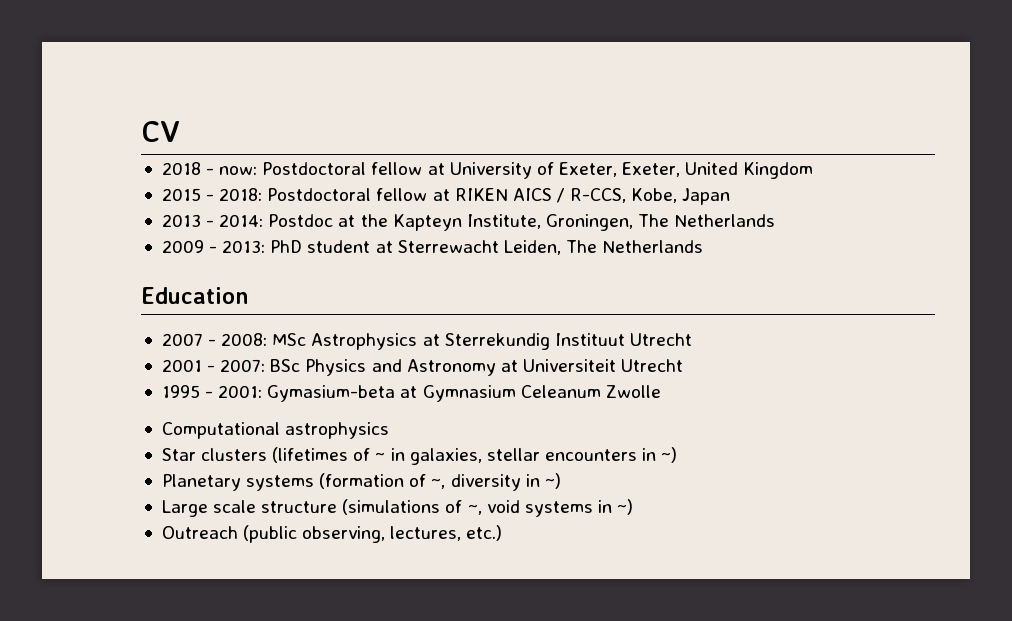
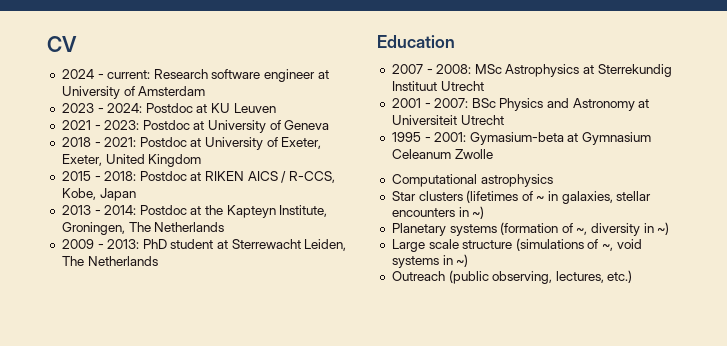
(180, 131) none -> [61,69,329,82] [61,86,206,99] [61,103,276,113] [61,120,330,133] // 2024 - current: Research software engineer at University of Amsterdam // 2023 - 2024: Postdoc at KU Leuven // 2021 - 2023: Postdoc at University of Geneva
[219,162,423,175] now: Postdoctoral fellow -> [104,137,187,147] 2021: Postdoc
[267,188,428,201] Postdoctoral fellow -> [139,171,187,181] Postdoc

